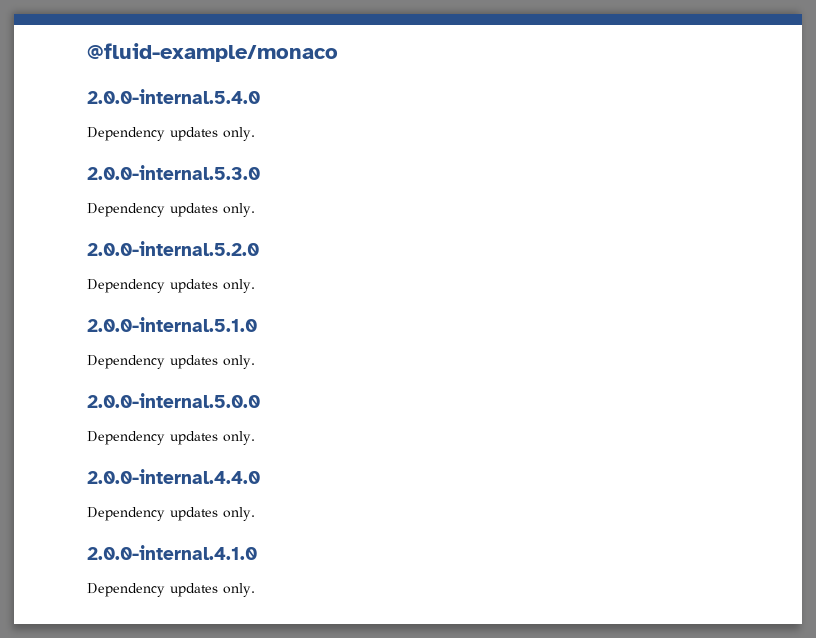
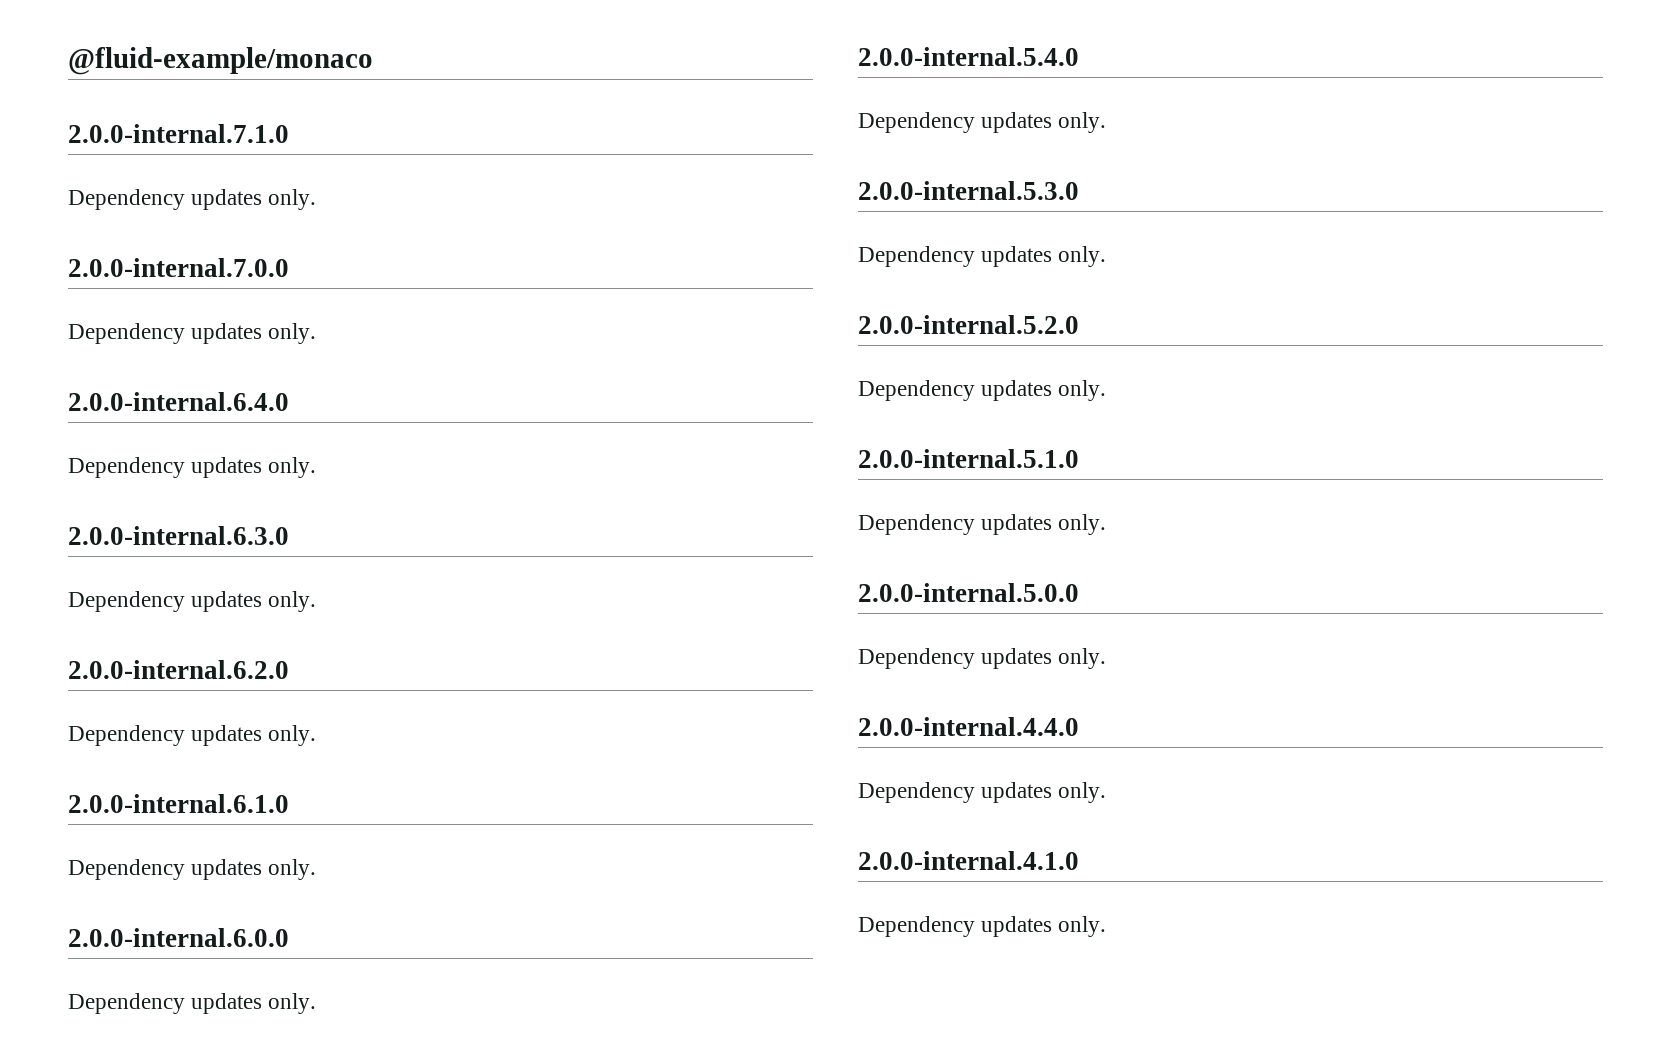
(338, 52) none -> [68,124,289,143] [68,189,317,210] [68,258,289,277] [68,323,317,344] [68,392,289,411] [68,457,317,478] [68,526,289,545] [68,591,317,612] [68,660,289,679] [68,725,317,746] [68,794,289,813] [68,859,317,880] [68,928,289,947] [68,993,317,1014] // 2.0.0-internal.7.1.0 // Dependency updates only. // 2.0.0-internal.7.0.0 // Dependency updates only. // 2.0.0-internal.6.4.0 // Dependency updates only. // 2.0.0-internal.6.3.0 // Dependency updates only. // 2.0.0-internal.6.2.0 // Dependency updates only. // 2.0.0-internal.6.1.0 // Dependency updates only. // 2.0.0-internal.6.0.0 // Dependency updates only.

